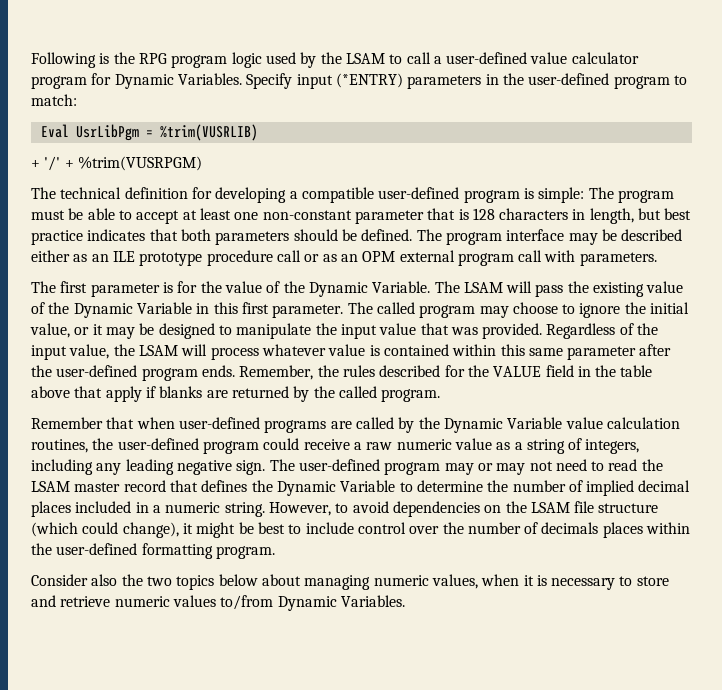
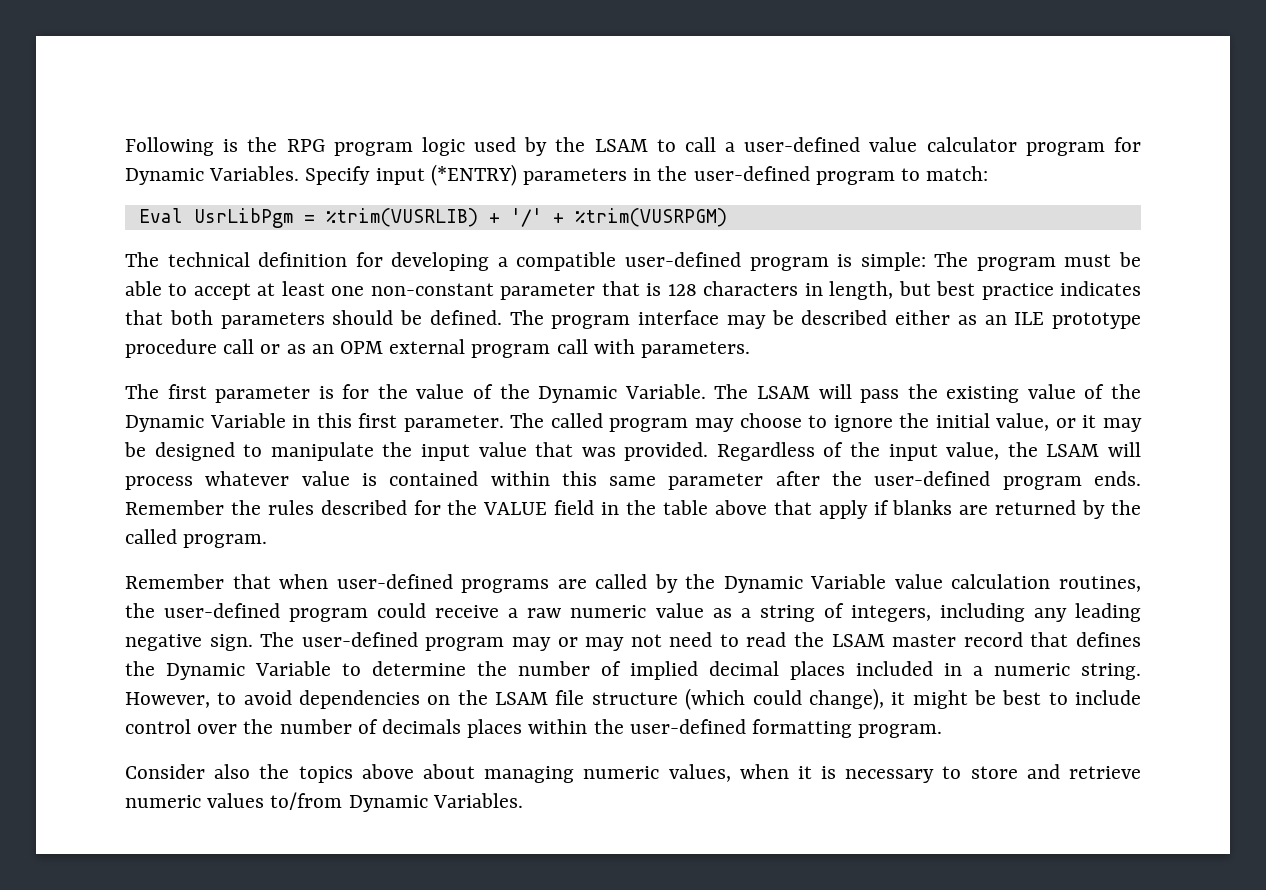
(258, 132) // -> (478, 217) none
[239,365,314,380] Remember, -> [125,500,224,515] Remember
[146,574,258,590] two topics below -> [298,764,414,783] topics above

